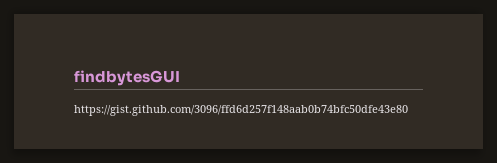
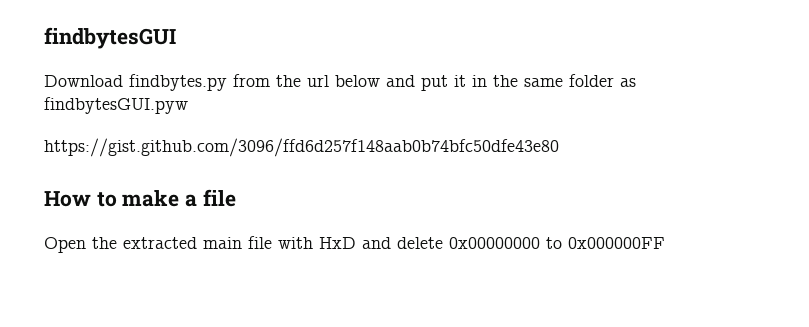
[74,105,408,116] https://gist.github.com/3096/ffd6d257f148aab0b74bfc50dfe43e80 -> [44,74,636,91] [44,97,188,114] [44,138,559,157] [44,189,236,207] [44,236,665,253] Download findbytes.py from the url below and put it in the same folder as findbytesGUI.pyw // https://gist.github.com/3096/ffd6d257f148aab0b74bfc50dfe43e80 // How to make a file // Open the extracted main file with HxD and delete 0x00000000 to 0x000000FF

